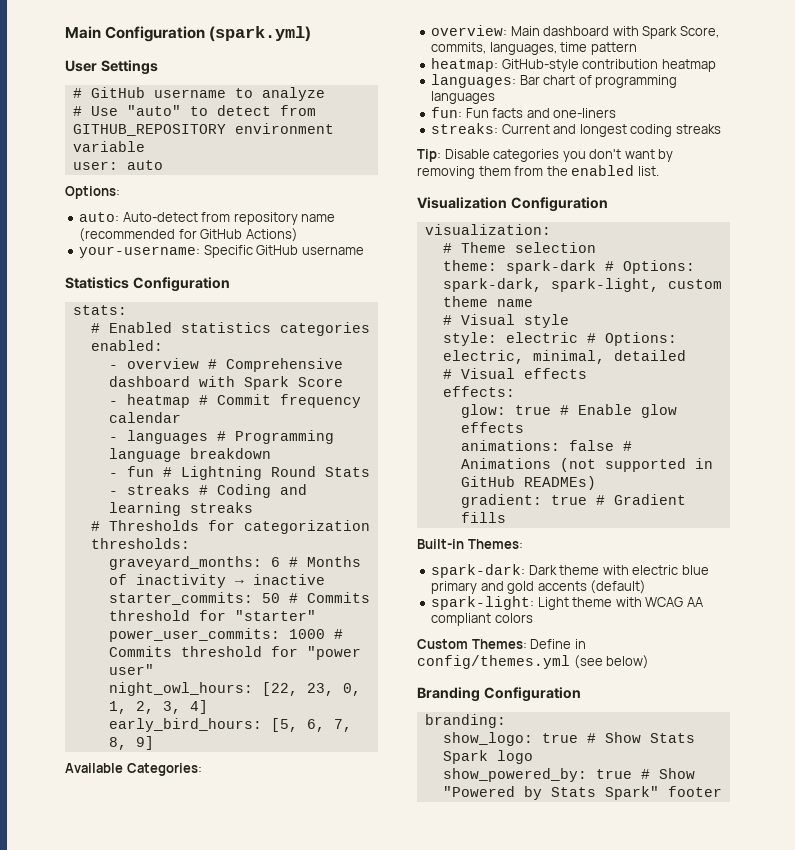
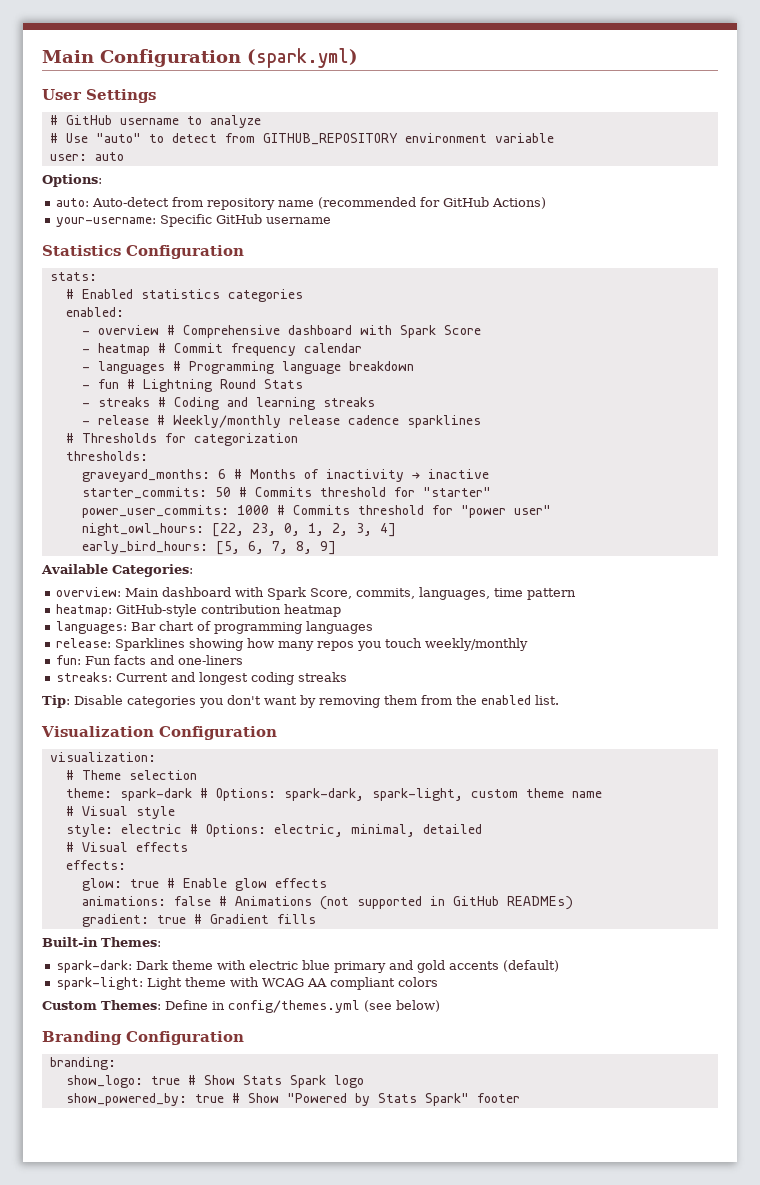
(253, 507) none -> [81,415,481,428] // - release # Weekly/monthly release cadence sparklines
(496, 97) none -> [56,638,529,651] // release: Sparklines showing how many repos you touch weekly/monthly

